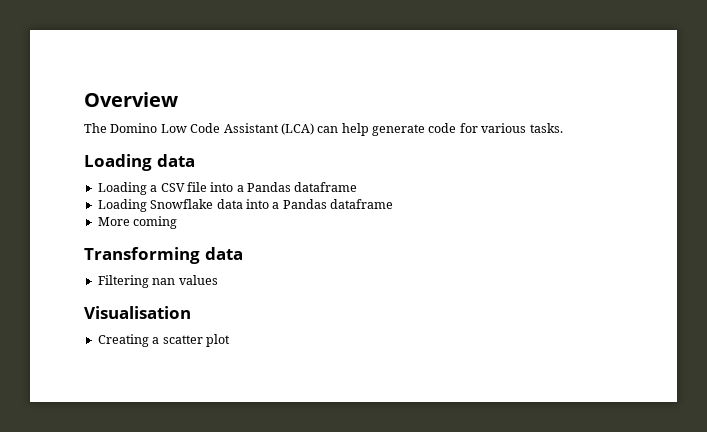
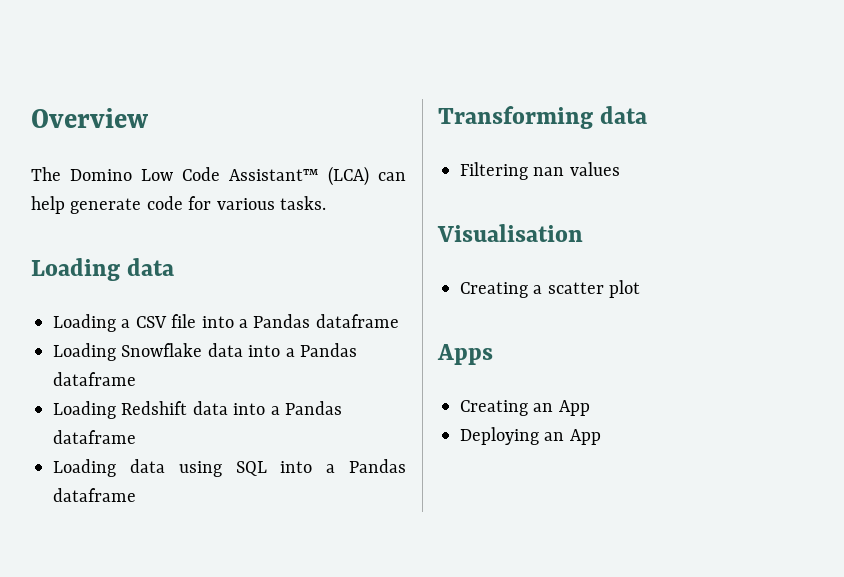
[223,123,279,133] Assistant -> [229,169,319,181] Assistant™
[97,216,178,229] More coming -> [53,401,342,419] [53,430,136,444] [53,459,406,477] [53,488,136,502] Loading Redshift data into a Pandas dataframe // Loading data using SQL into a Pandas dataframe
(230, 340) none -> [437,344,493,365] [460,400,590,416] [460,427,601,445] // Apps // Creating an App // Deploying an App

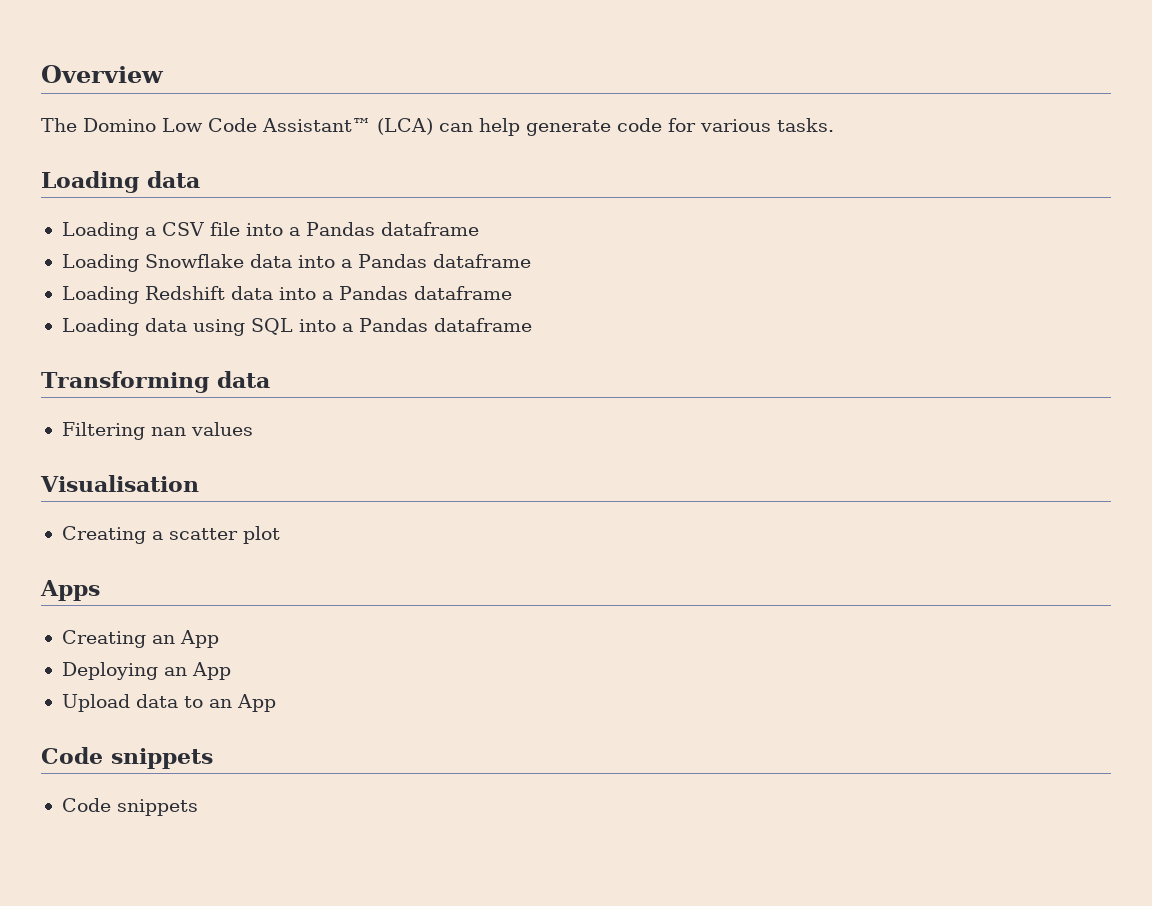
(601, 437) none -> [61,694,276,712] [41,747,213,769] [61,798,198,816] // Upload data to an App // Code snippets // Code snippets

